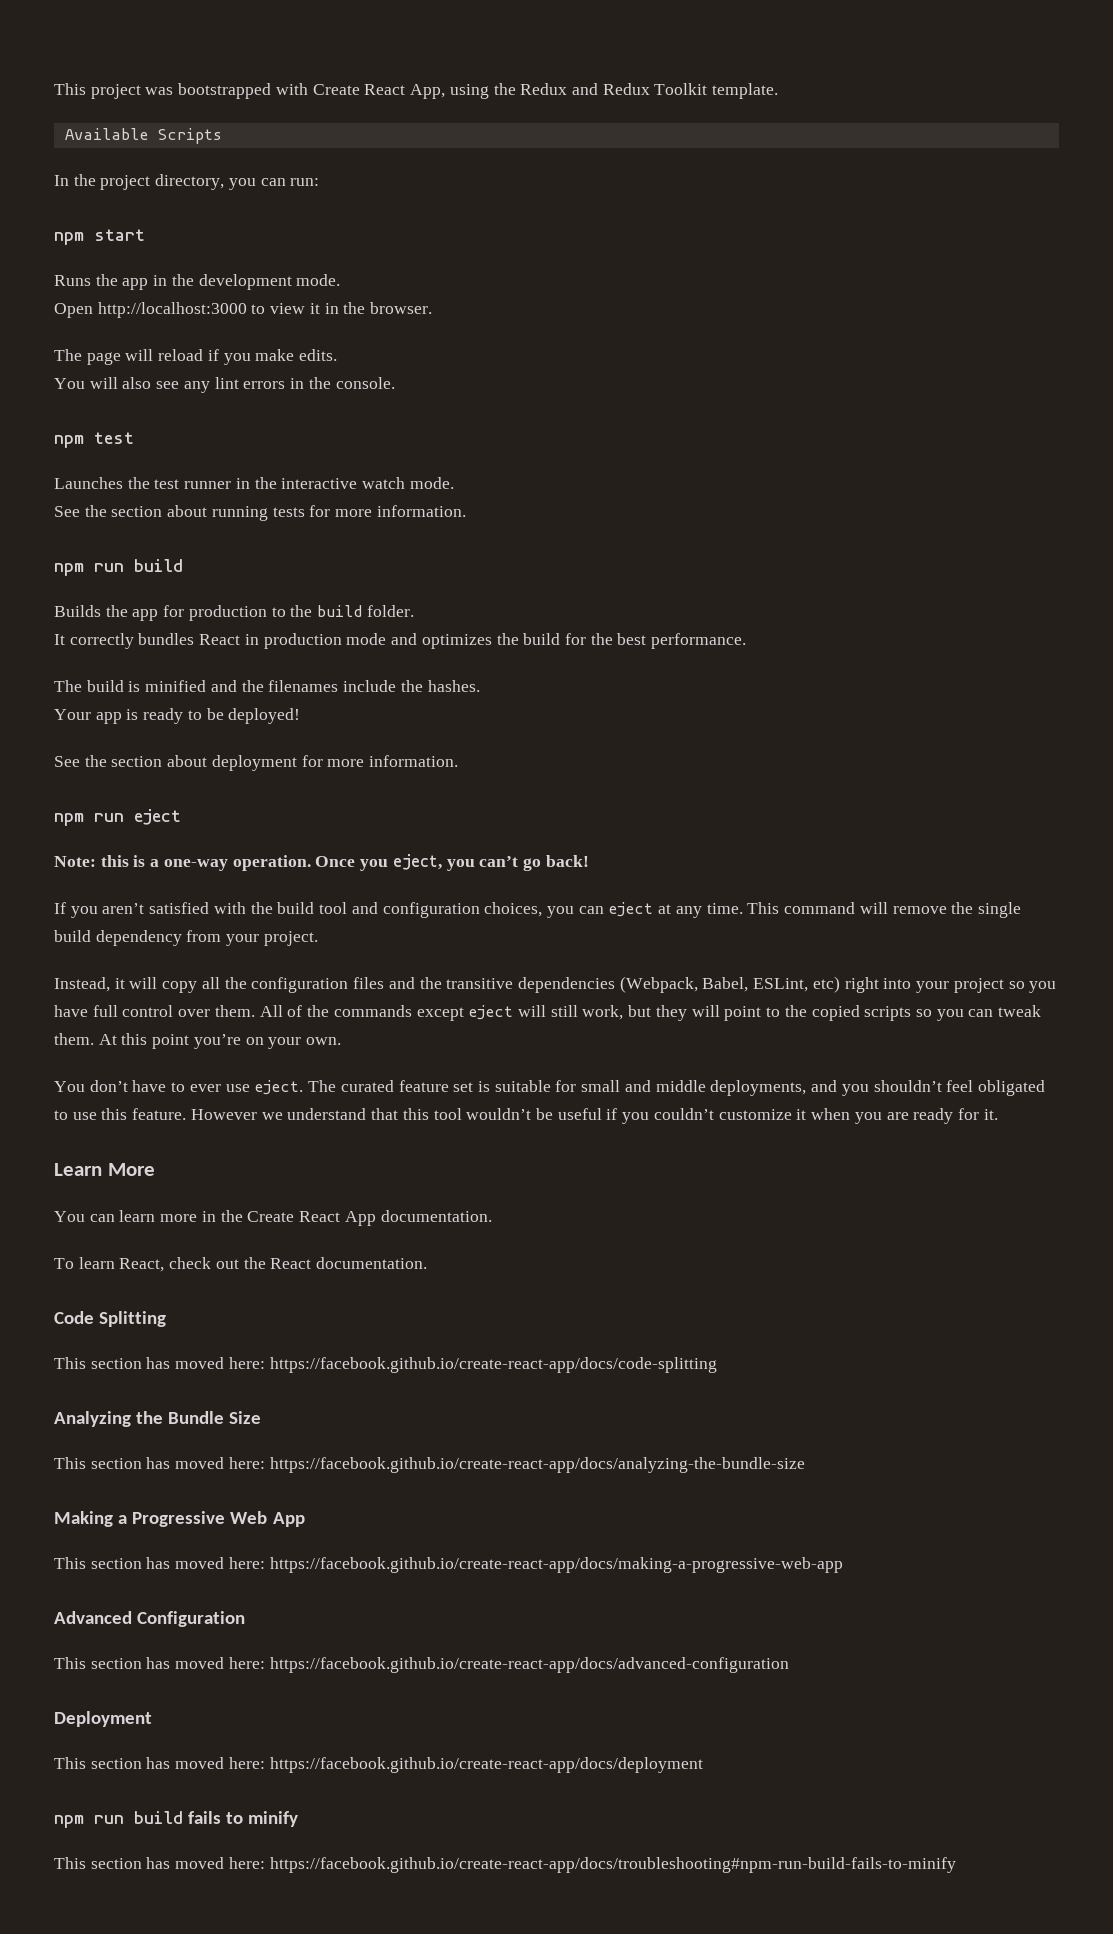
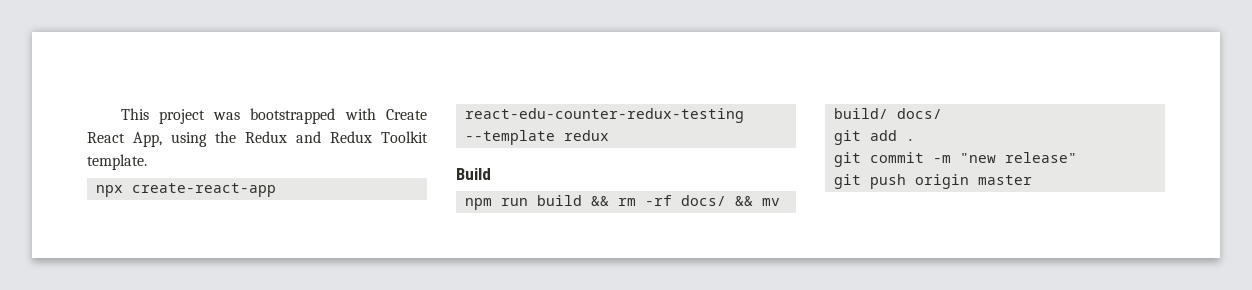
[64,128,222,144] [54,174,320,190] [54,229,145,245] [54,274,341,290] [54,302,433,318] [54,349,338,365] [54,377,395,393] [54,432,134,448] [54,477,454,489] [54,505,466,521] [54,559,183,576] [54,605,414,621] [54,633,747,649] [54,680,480,692] [54,708,301,724] [54,755,459,771] [54,809,181,826] [54,854,589,871] [54,902,1021,918] [54,930,318,946] [54,976,1057,993] [54,1005,1042,1021] [54,1033,342,1049] [54,1080,1045,1096] [54,1108,998,1124] [54,1163,155,1176] [54,1210,492,1226] [54,1257,428,1272] [54,1311,167,1327] [54,1357,717,1373] [54,1411,262,1427] [54,1457,805,1473] [54,1511,305,1527] [54,1557,843,1573] [54,1611,246,1627] [54,1657,789,1673] [54,1711,152,1727] [54,1757,703,1773] [54,1811,299,1828] [54,1857,956,1873] Available Scripts // In the project directory, you can run: // npm start // Runs the app in the development mode. // Open http://localhost:3000 to view it in the browser. // The page will reload if you make edits. // You will also see any lint errors in the console. // npm test // Launches the test runner in the interactive watch mode. // See the section about running tests for more information. // npm run build // Builds the app for production to the build folder. // It correctly bundles React in production mode and optimizes the build for the best performance. // The build is minified and the filenames include the hashes. // Your app is ready to be deployed! // See the section about deployment for more information. // npm run eject // Note: this is a one-way operation. Once you eject, you can’t go back! // If you aren’t satisfied with the build tool and configuration choices, you can eject at any time. This command will remove the single build dependency from your project. // Instead, it will copy all the configuration files and the transitive dependencies (Webpack, Babel, ESLint, etc) right into your project so you have full control over them. All of the commands except eject will still work, but they will point to the copied scripts so you can tweak them. At this point you’re on your own. // You don’t have to ever use eject. The curated feature set is suitable for small and middle deployments, and you shouldn’t feel obligated to use this feature. However we understand that this tool wouldn’t be useful if you couldn’t customize it when you are ready for it. // Learn More // You can learn more in the Create React App documentation. // To learn React, check out the React documentation. // Code Splitting // This section has moved here: https://facebook.github.io/create-react-app/docs/code-splitting // Analyzing the Bundle Size // This section has moved here: https://facebook.github.io/create-react-app/docs/analyzing-the-bundle-size // Making a Progressive Web App // This section has moved here: https://facebook.github.io/create-react-app/docs/making-a-progressive-web-app // Advanced Configuration // This section has moved here: https://facebook.github.io/create-react-app/docs/advanced-configuration // Deployment // This section has moved here: https://facebook.github.io/create-react-app/docs/deployment // npm run build fails to minify // This section has moved here: https://facebook.github.io/create-react-app/docs/troubleshooting#npm-run-build-fails-to-minify -> [96,183,277,197] [465,108,745,123] [465,130,610,145] [456,168,491,180] [465,195,781,210] [834,108,943,119] [834,130,916,145] [834,152,1078,167] [834,174,1033,189] npx create-react-app react-edu-counter-redux-testing --template redux // Build // npm run build && rm -rf docs/ && mv build/ docs/ // git add . // git commit -m "new release" // git push origin master

